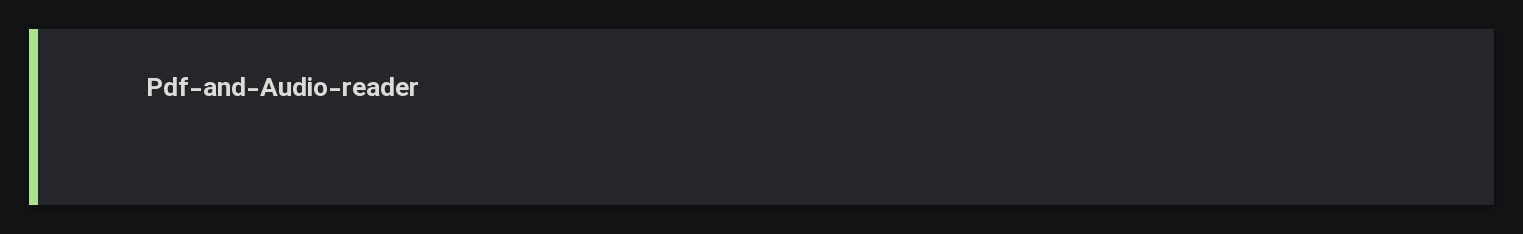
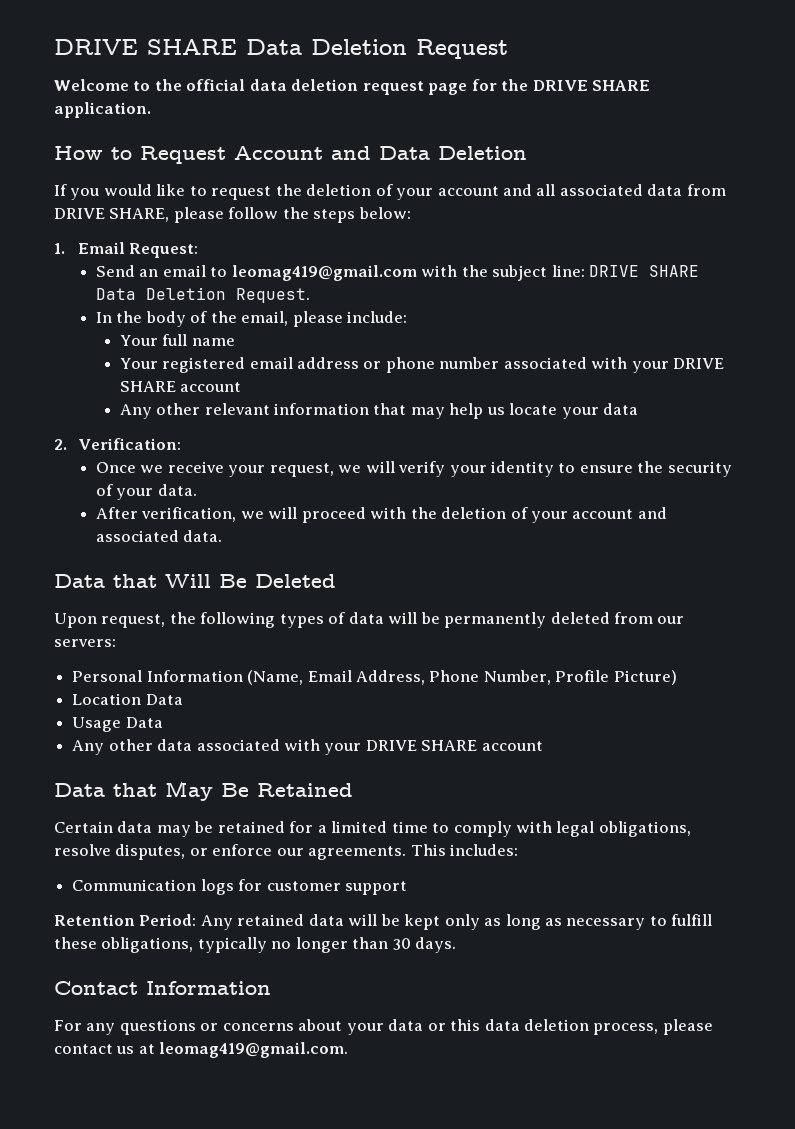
[146,77,419,96] Pdf-and-Audio-reader -> [54,39,508,59] [54,79,651,95] [54,102,151,118] [54,146,527,164] [54,184,726,200] [54,207,411,223] [54,242,199,258] [95,265,700,281] [95,287,310,303] [95,311,408,327] [119,334,235,346] [119,357,725,373] [119,381,242,392] [119,403,639,419] [54,438,181,450] [95,461,732,477] [95,484,197,500] [95,507,667,523] [95,530,223,542] [54,574,336,588] [54,612,685,628] [54,639,116,647] [72,670,677,685] [72,693,183,705] [72,717,163,732] [72,739,543,755] [54,781,353,801] [54,821,691,837] [54,844,519,860] [72,879,407,895] [54,914,713,930] [54,937,457,953] [54,981,271,995] [54,1019,713,1035] [54,1042,349,1058] DRIVE SHARE Data Deletion Request // Welcome to the official data deletion request page for the DRIVE SHARE application. // How to Request Account and Data Deletion // If you would like to request the deletion of your account and all associated data from DRIVE SHARE, please follow the steps below: // 1. Email Request: // Send an email to leomag419@gmail.com with the subject line: DRIVE SHARE Data Deletion Request. // In the body of the email, please include: // Your full name // Your registered email address or phone number associated with your DRIVE SHARE account // Any other relevant information that may help us locate your data // 2. Verification: // Once we receive your request, we will verify your identity to ensure the security of your data. // After verification, we will proceed with the deletion of your account and associated data. // Data that Will Be Deleted // Upon request, the following types of data will be permanently deleted from our servers: // Personal Information (Name, Email Address, Phone Number, Profile Picture) // Location Data // Usage Data // Any other data associated with your DRIVE SHARE account // Data that May Be Retained // Certain data may be retained for a limited time to comply with legal obligations, resolve disputes, or enforce our agreements. This includes: // Communication logs for customer support // Retention Period: Any retained data will be kept only as long as necessary to fulfill these obligations, typically no longer than 30 days. // Contact Information // For any questions or concerns about your data or this data deletion process, please contact us at leomag419@gmail.com.

